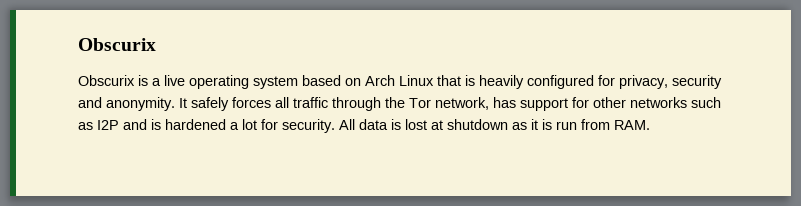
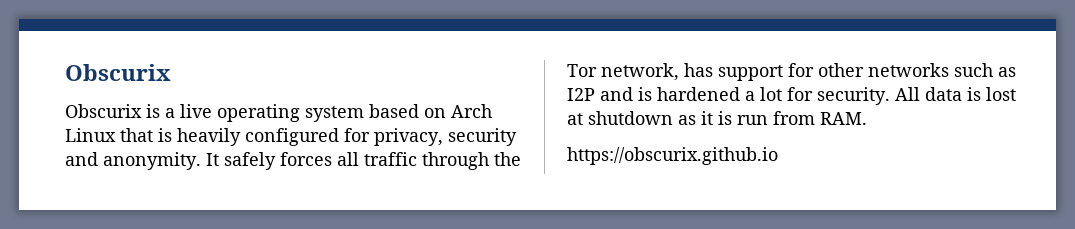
(650, 125) none -> [567,147,778,165] // https://obscurix.github.io

